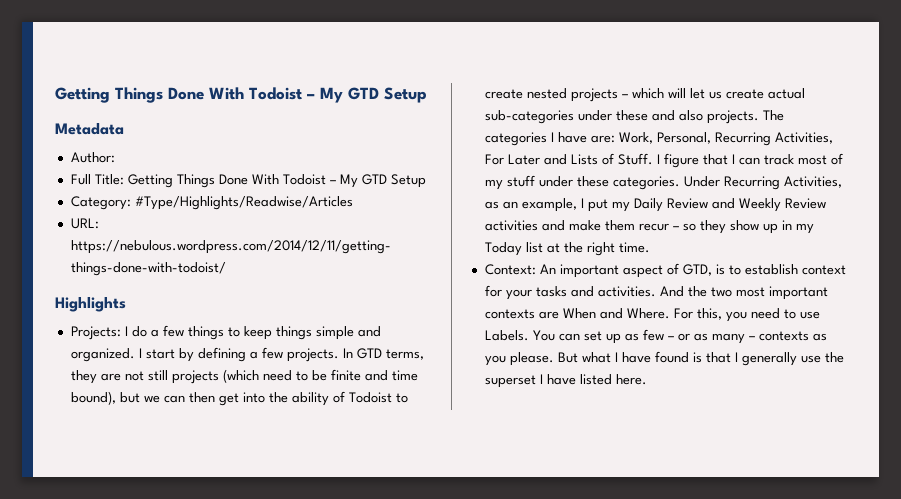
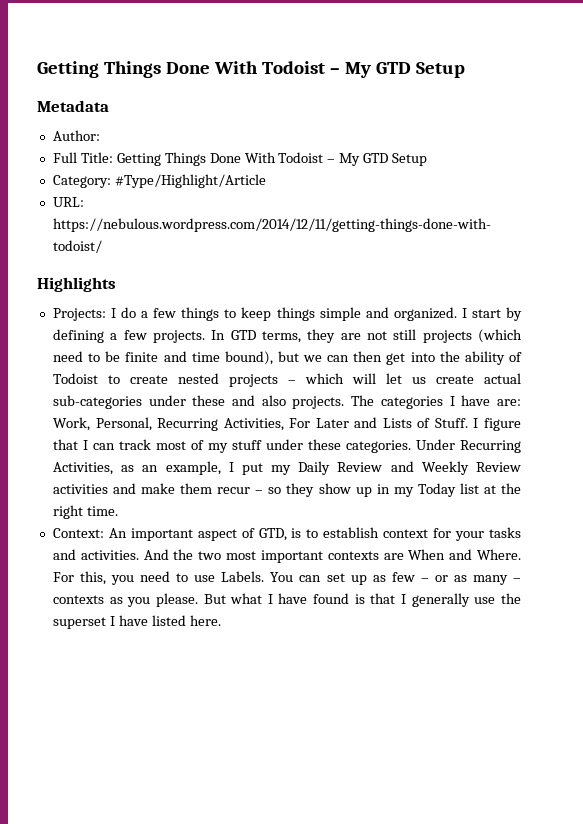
[134,196,353,210] #Type/Highlights/Readwise/Articles -> [114,174,266,188] #Type/Highlight/Article

